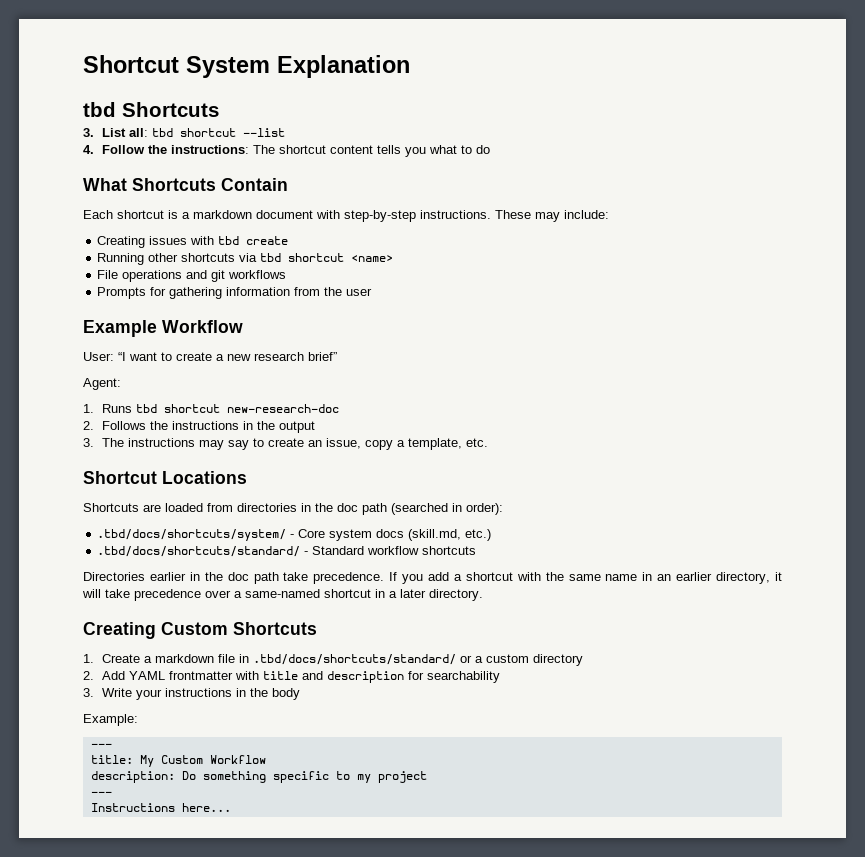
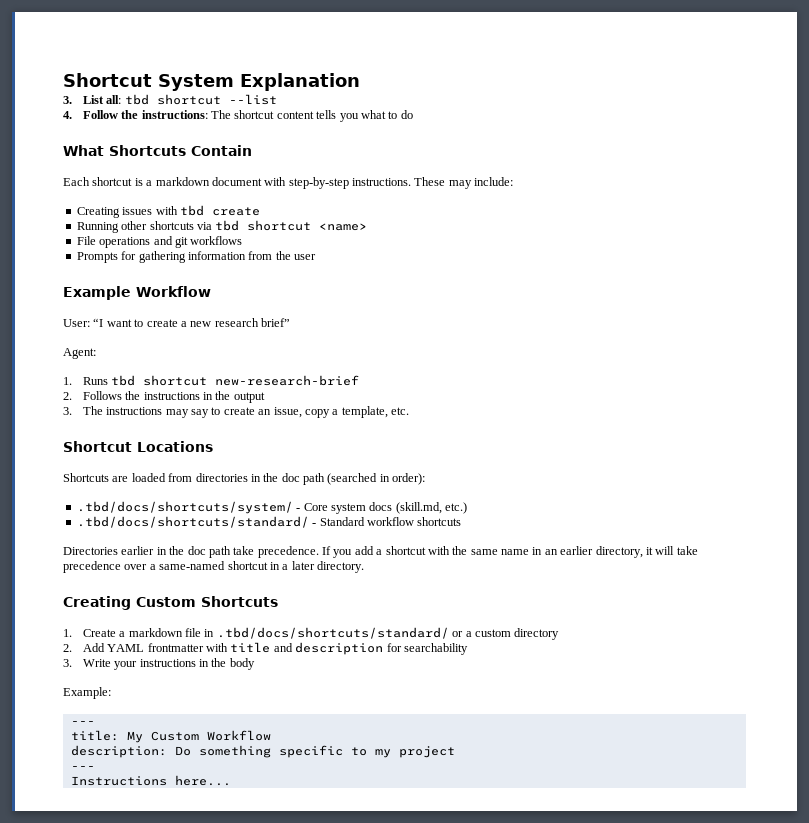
[83,102,219,117] // tbd Shortcuts -> (360, 82) none
[227,404,340,413] new-research-doc -> [215,375,360,386] new-research-brief

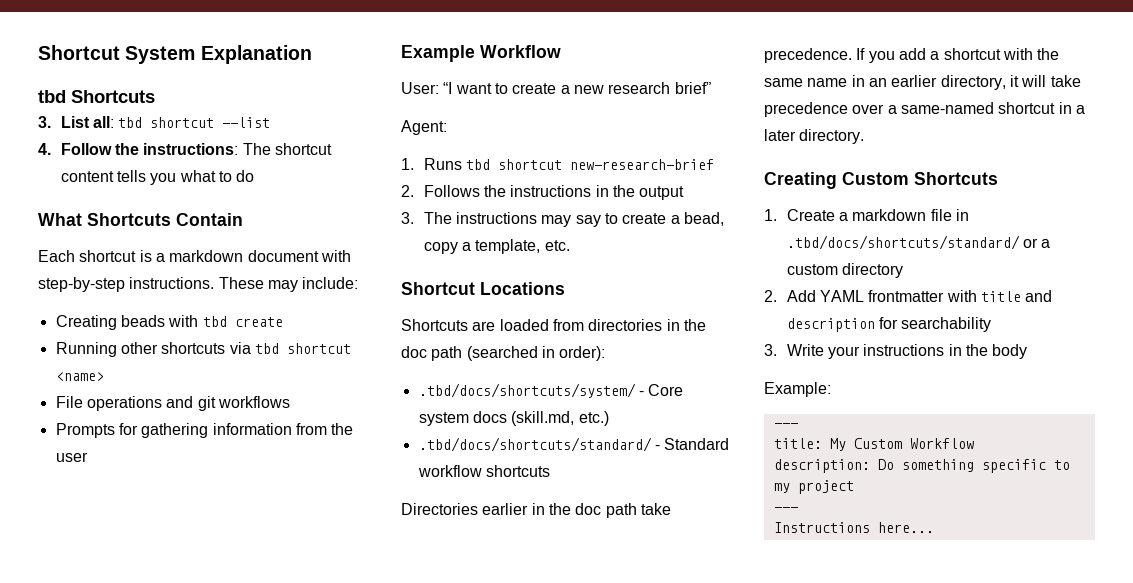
(360, 82) none -> [38,90,155,103] // tbd Shortcuts
[122,207,153,215] issues -> [120,315,165,327] beads
[258,407,302,418] an issue, -> [670,212,724,226] a bead,

